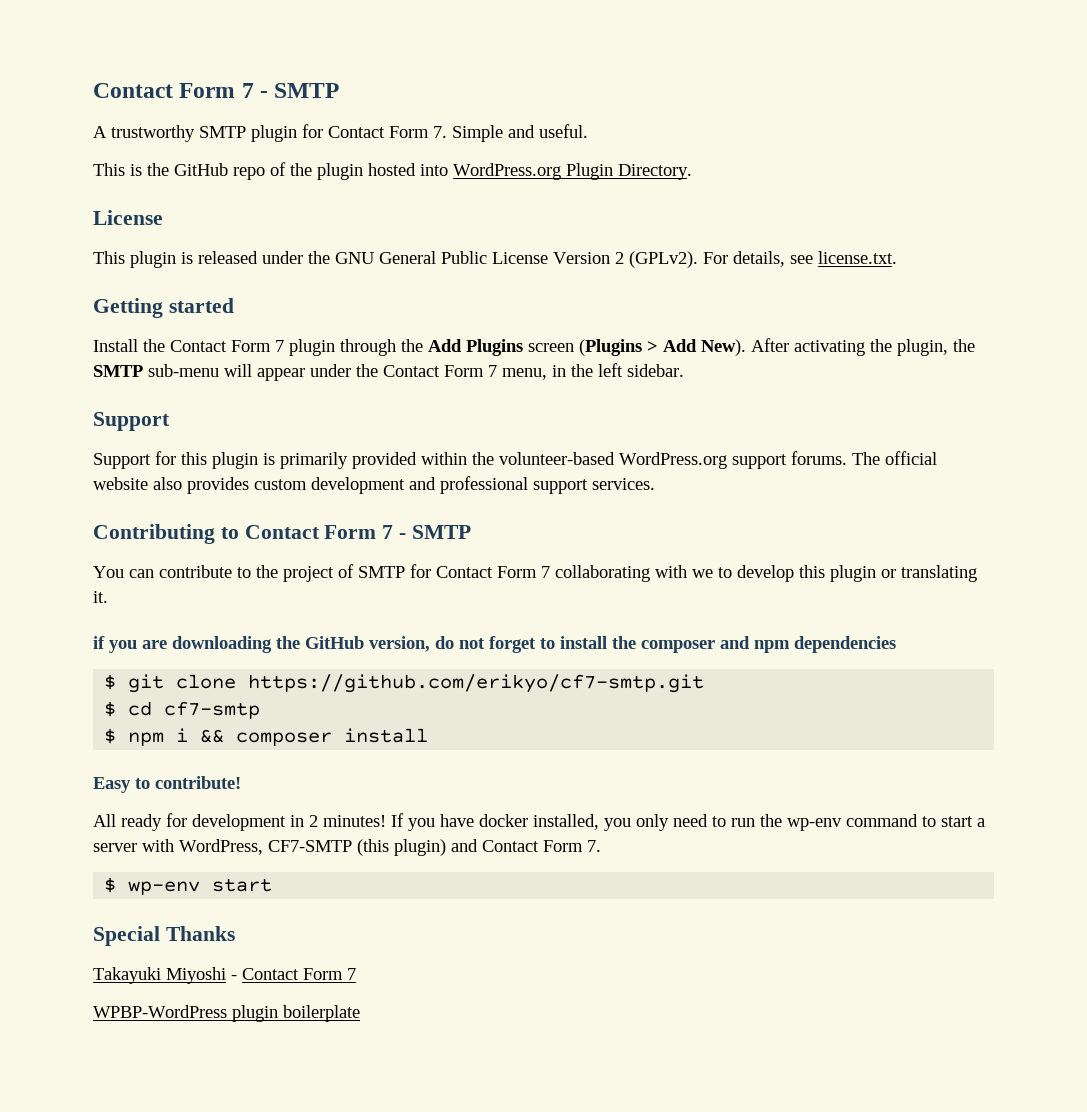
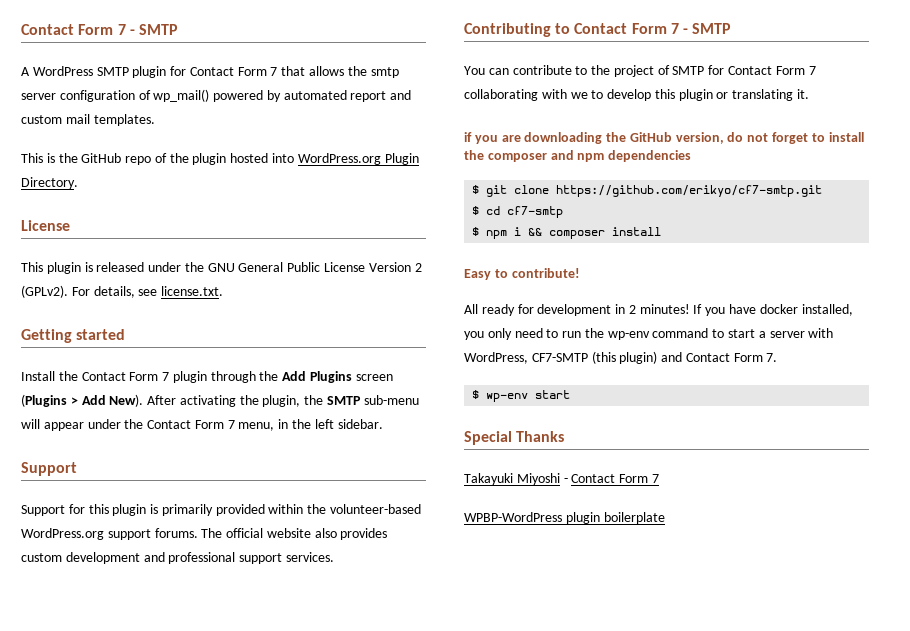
[111,125,195,142] trustworthy -> [32,66,93,76] WordPress
[433,124,588,142] 7. Simple and useful. -> [270,66,399,78] [21,89,412,102] [21,114,155,126] 7 that allows the smtp server configuration of wp_mail() powered by automated report and custom mail templates.

